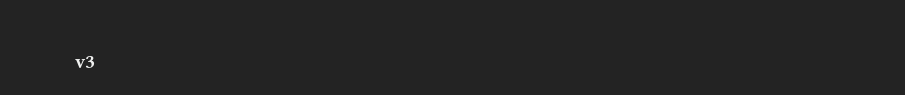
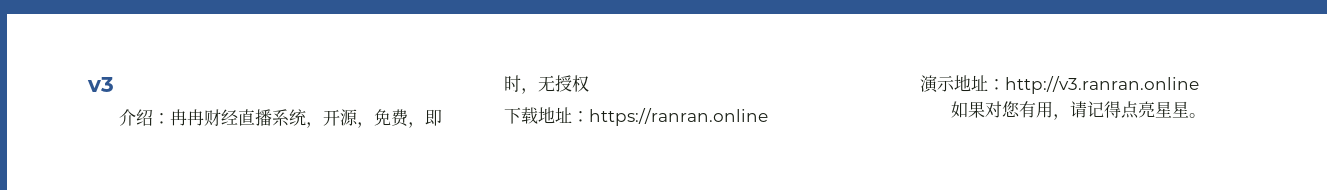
(95, 62) none -> [119,109,443,128] [504,75,589,94] [504,107,768,126] [920,75,1199,94] [951,101,1207,120] // 介绍：冉冉财经直播系统，开源，免费，即时，无授权 // 下载地址：https://ranran.online // 演示地址：http://v3.ranran.online // 如果对您有用，请记得点亮星星。

